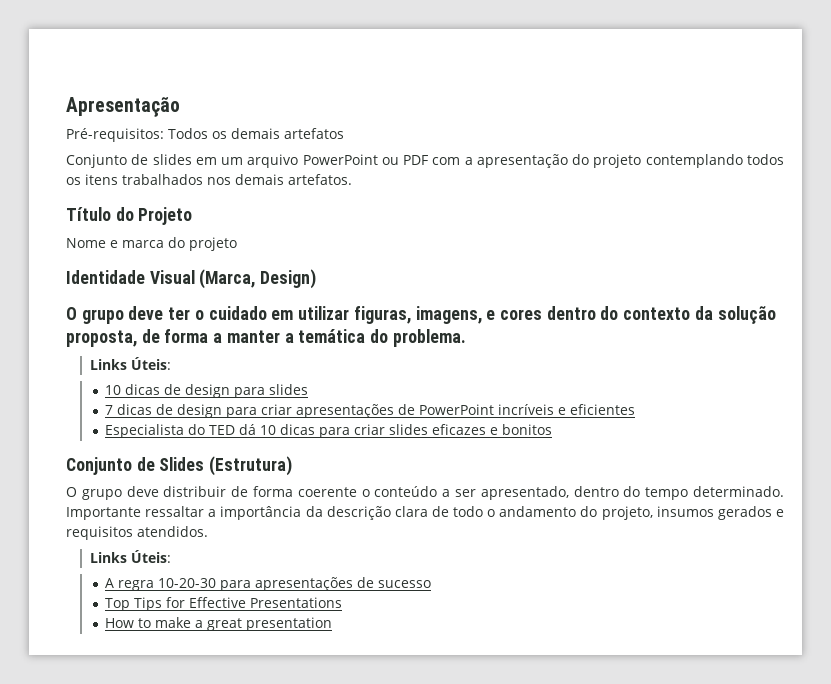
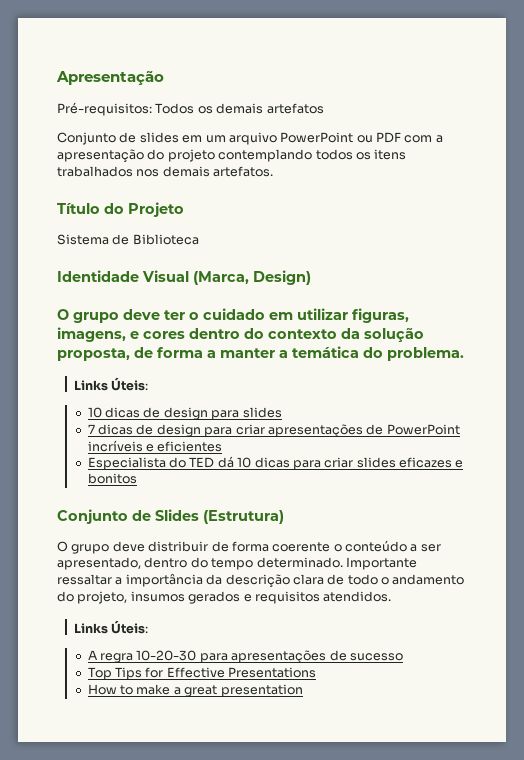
[66,237,237,251] Nome e marca do projeto -> [57,234,199,245] Sistema de Biblioteca

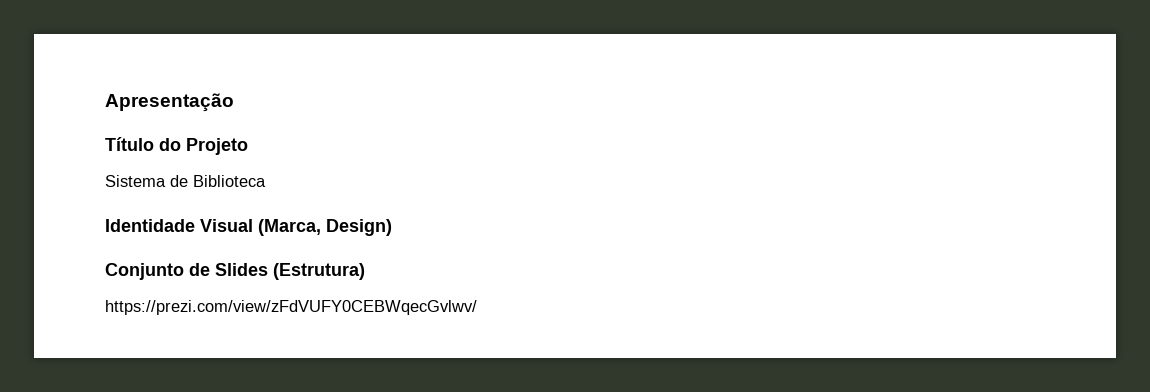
[57,102,324,116] [57,132,443,145] [57,149,407,163] [57,166,274,177] // Pré-requisitos: Todos os demais artefatos // Conjunto de slides em um arquivo PowerPoint ou PDF com a apresentação do projeto contemplando todos os itens trabalhados nos demais artefatos. -> (234, 102) none
[57,308,409,323] [57,327,424,343] [57,346,464,361] [73,377,149,391] [87,407,282,420] [87,424,460,438] [87,440,223,452] [87,456,464,470] [87,473,137,484] [57,509,284,524] [57,540,441,554] [57,557,417,570] [57,573,465,588] [57,591,392,604] [73,620,149,634] [87,650,403,664] [87,667,317,680] [87,684,303,697] O grupo deve ter o cuidado em utilizar figuras, imagens, e cores dentro do contexto da solução proposta, de forma a manter a temática do problema. // Links Úteis: // 10 dicas de design para slides // 7 dicas de design para criar apresentações de PowerPoint incríveis e eficientes // Especialista do TED dá 10 dicas para criar slides eficazes e bonitos // Conjunto de Slides (Estrutura) // O grupo deve distribuir de forma coerente o conteúdo a ser apresentado, dentro do tempo determinado. Importante ressaltar a importância da descrição clara de todo o andamento do projeto, insumos gerados e requisitos atendidos. // Links Úteis: // A regra 10-20-30 para apresentações de sucesso // Top Tips for Effective Presentations // How to make a great presentation -> [105,263,365,280] [105,300,477,315] Conjunto de Slides (Estrutura) // https://prezi.com/view/zFdVUFY0CEBWqecGvlwv/

